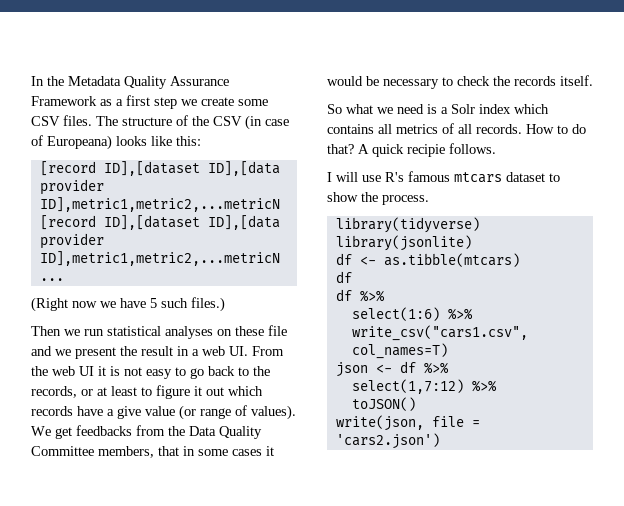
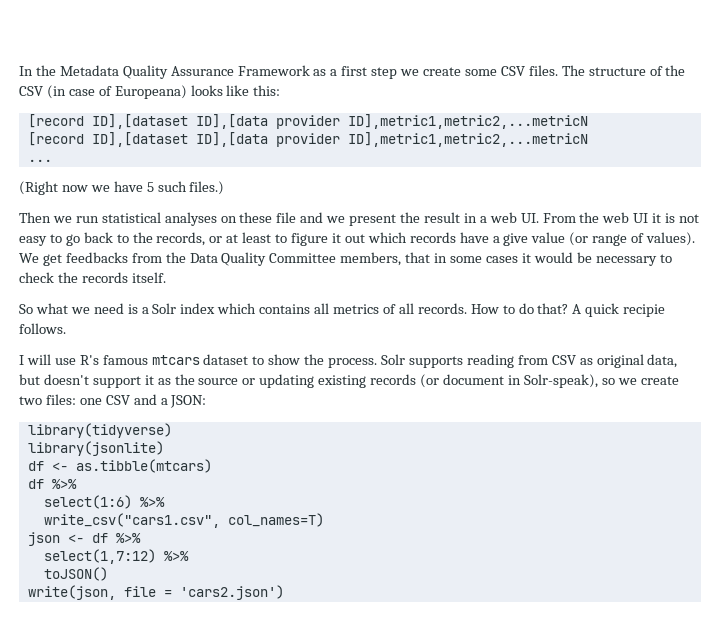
(429, 200) none -> [381,354,678,368] [19,374,679,388] [19,394,207,408] Solr supports reading from CSV as original data, but doesn't support it as the source or updating existing records (or document in Solr-speak), so we create two files: one CSV and a JSON:
[335,289,352,301] // df -> (44, 484) none

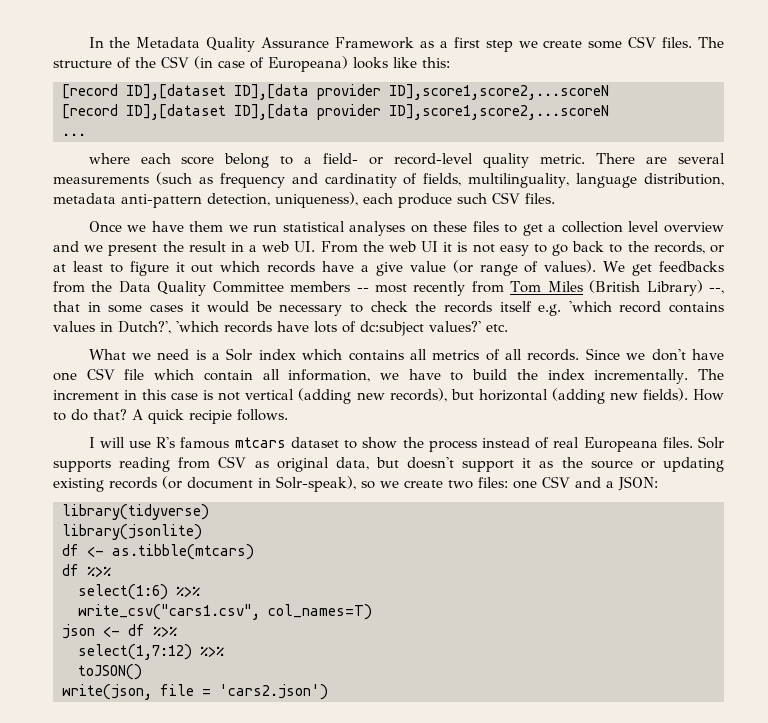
[347,114,588,129] [27,132,588,147] ID],metric1,metric2,...metricN // [record ID],[dataset ID],[data provider ID],metric1,metric2,...metricN -> [389,84,609,100] [62,104,609,120] ID],score1,score2,...scoreN // [record ID],[dataset ID],[data provider ID],score1,score2,...scoreN
[19,181,225,195] [19,212,51,223] (Right now we have 5 such files.) // Then -> [88,153,726,168] [53,172,724,188] [53,192,555,208] [88,221,224,232] where each score belong to a field- or record-level quality metric. There are several measurements (such as frequency and cardinatity of fields, multilinguality, language distribution, metadata anti-pattern detection, uniqueness), each produce such CSV files. // Once we have them
[276,212,297,223] file -> [472,221,724,236] files to get a collection level overview
[340,252,402,266] members, -> [290,280,724,296] members -- most recently from Tom Miles (British Library) --,
[131,272,166,283] [19,303,68,314] itself. // So what -> [499,301,724,316] [53,321,508,336] [88,349,126,360] itself e.g. 'which record contains values in Dutch?', 'which records have lots of dc:subject values?' etc. // What
(467, 308) none -> [585,348,725,361] [53,368,724,384] [53,388,688,404] Since we don't have one CSV file which contain all information, we have to build the index incrementally. The increment in this case is not vertical (adding new records), but horizontal (adding new fields).
[328,358,378,368] process. -> [428,437,693,452] process instead of real Europeana files.

